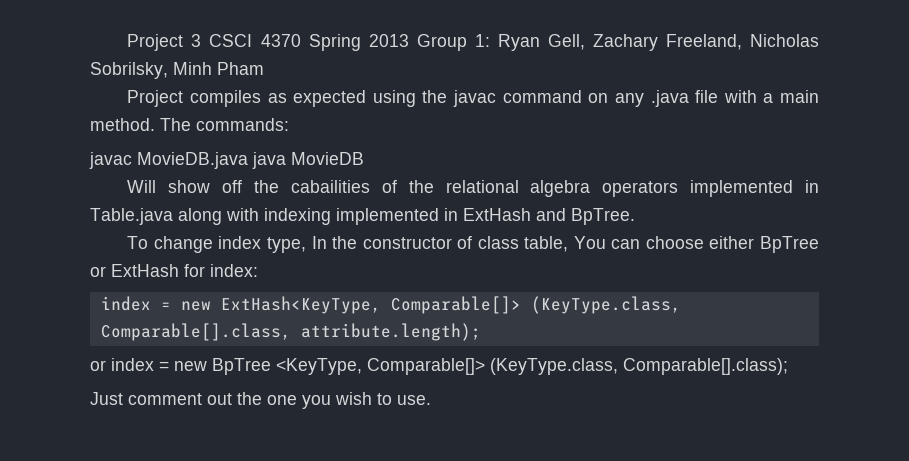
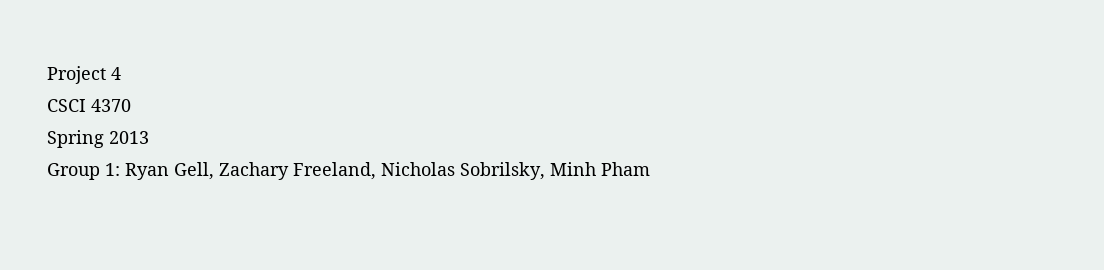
[127,34,202,51] Project 3 -> [47,66,121,84] Project 4 //
(301, 40) none -> (131, 105) //
(409, 40) none -> (149, 137) //
[127,90,819,107] [90,118,289,131] [89,152,364,169] [127,180,819,197] [90,208,635,225] [127,236,819,253] [90,264,258,277] [100,296,681,314] [100,323,481,341] [90,358,788,375] [90,392,431,409] // Project compiles as expected using the javac command on any .java file with a main method. The commands: // javac MovieDB.java java MovieDB // Will show off the cabailities of the relational algebra operators implemented in Table.java along with indexing implemented in ExtHash and BpTree. // To change index type, In the constructor of class table, You can choose either BpTree or ExtHash for index: // index = new ExtHash<KeyType, Comparable[]> (KeyType.class, Comparable[].class, attribute.length); // or index = new BpTree <KeyType, Comparable[]> (KeyType.class, Comparable[].class); // Just comment out the one you wish to use. -> (650, 169) none

